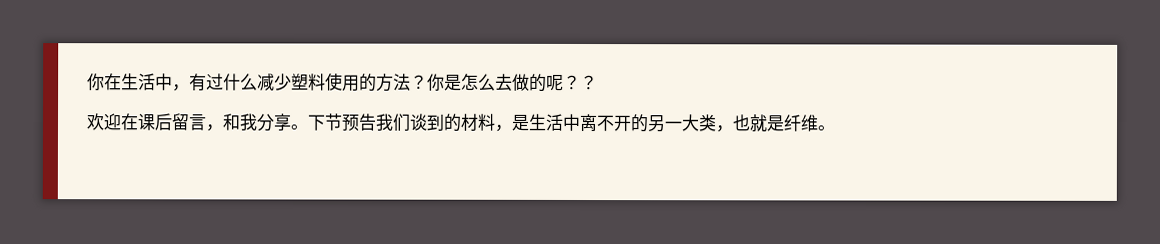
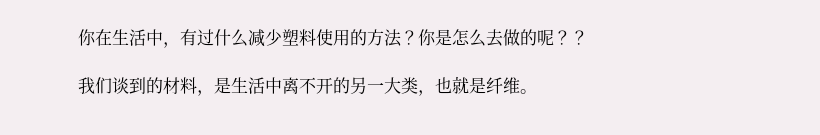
[86,113,377,132] 欢迎在课后留言，和我分享。下节预告 -> (588, 37) none

